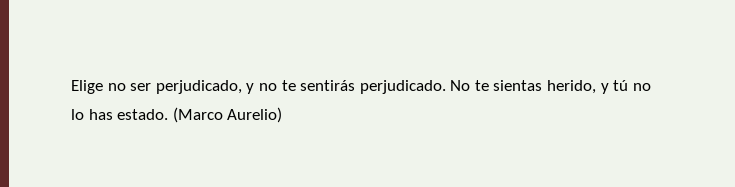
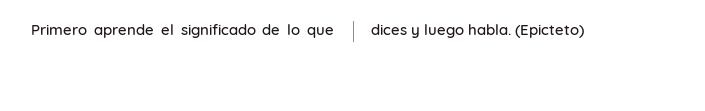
[71,80,651,94] [71,107,283,123] Elige no ser perjudicado, y no te sentirás perjudicado. No te sientas herido, y tú no lo has estado. (Marco Aurelio) -> [31,24,585,38] Primero aprende el significado de lo que dices y luego habla. (Epicteto)

